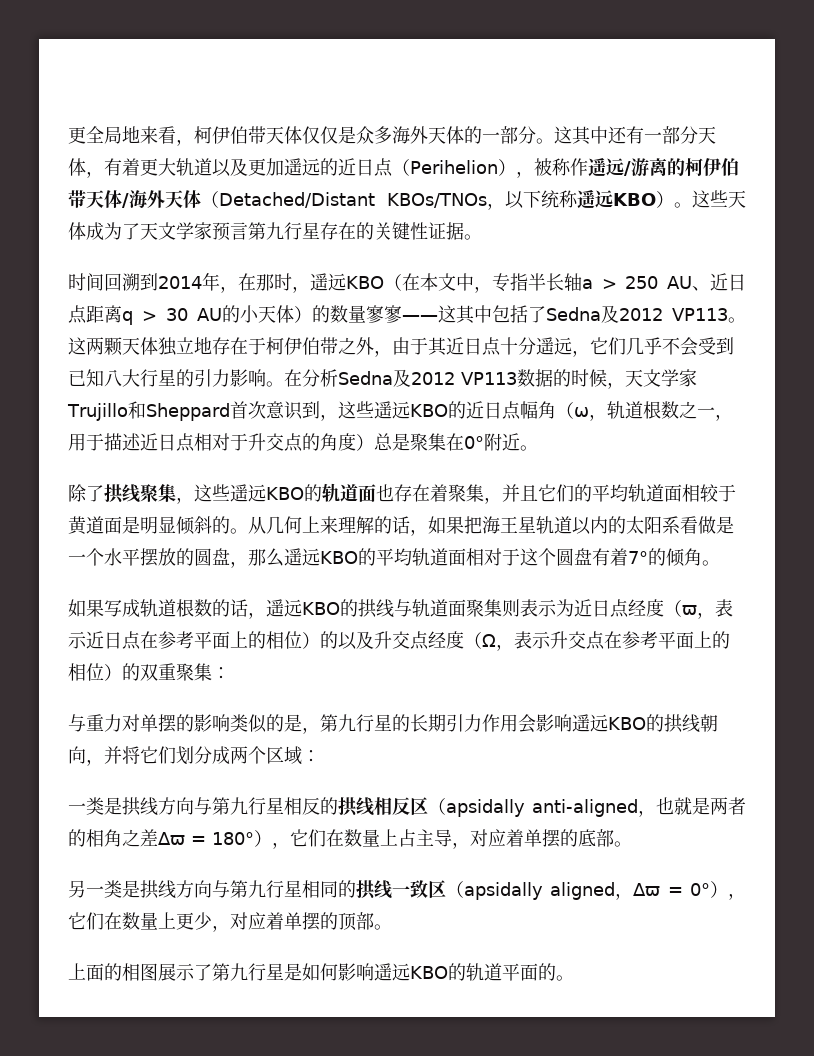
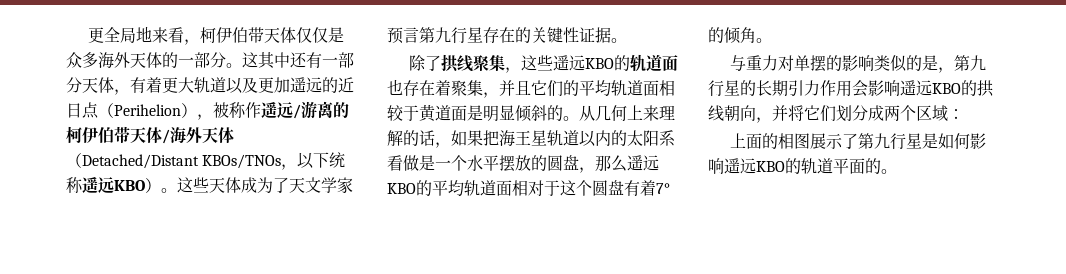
[68,272,746,293] [68,305,746,325] [68,337,734,357] [68,369,697,389] [67,401,733,421] [68,433,538,452] // 时间回溯到2014年，在那时，遥远KBO（在本文中，专指半长轴a > 250 AU、近日点距离q > 30 AU的小天体）的数量寥寥——这其中包括了Sedna及2012 VP113。这两颗天体独立地存在于柯伊伯带之外，由于其近日点十分遥远，它们几乎不会受到已知八大行星的引力影响。在分析Sedna及2012 VP113数据的时候，天文学家Trujillo和Sheppard首次意识到，这些遥远KBO的近日点幅角（ω，轨道根数之一，用于描述近日点相对于升交点的角度）总是聚集在0°附近。 -> (627, 40) none
[68,599,733,619] [68,631,730,651] [68,663,230,681] // 如果写成轨道根数的话，遥远KBO的拱线与轨道面聚集则表示为近日点经度（ϖ，表示近日点在参考平面上的相位）的以及升交点经度（Ω，表示升交点在参考平面上的相位）的双重聚集： -> (772, 40) none
[68,797,746,817] [68,829,632,849] [68,880,746,900] [68,912,392,932] // 一类是拱线方向与第九行星相反的拱线相反区（apsidally anti-aligned，也就是两者的相角之差Δϖ = 180°），它们在数量上占主导，对应着单摆的底部。 // 另一类是拱线方向与第九行星相同的拱线一致区（apsidally aligned，Δϖ = 0°），它们在数量上更少，对应着单摆的顶部。 -> (964, 114) none

